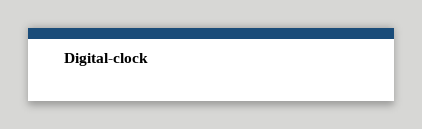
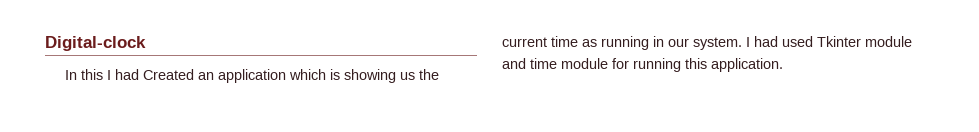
(148, 59) none -> [65,69,440,83] [502,36,912,50] [502,58,783,72] // In this I had Created an application which is showing us the current time as running in our system. I had used Tkinter module and time module for running this application.

